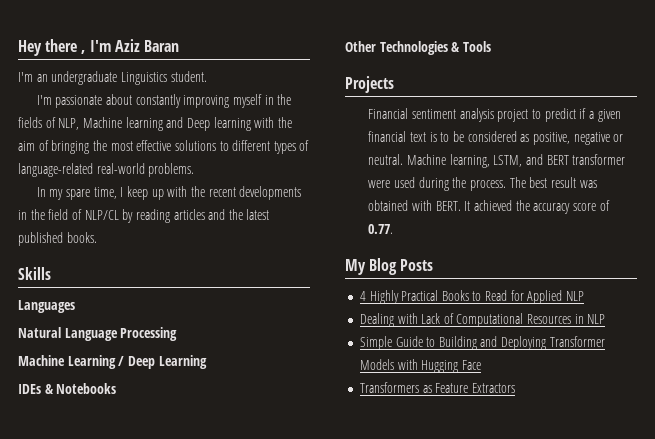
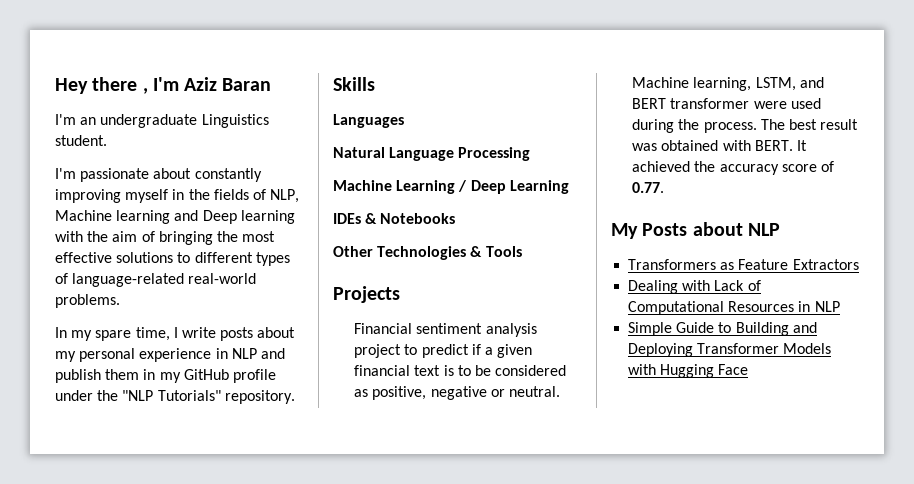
[127,186,302,200] [18,209,270,223] [18,232,97,246] keep up with the recent developments in the field of NLP/CL by reading articles and the latest published books. -> [181,327,296,341] [55,348,285,362] [55,369,276,383] [55,390,295,404] write posts about my personal experience in NLP and publish them in my GitHub profile under the "NLP Tutorials" repository.
[369,258,398,275] Blog -> (638, 231) none
[359,290,585,304] // 4 Highly Practical Books to Read for Applied NLP -> [692,222,780,236] [628,259,859,270] about NLP // Transformers as Feature Extractors
[359,382,515,393] // Transformers as Feature Extractors -> (749, 369) none

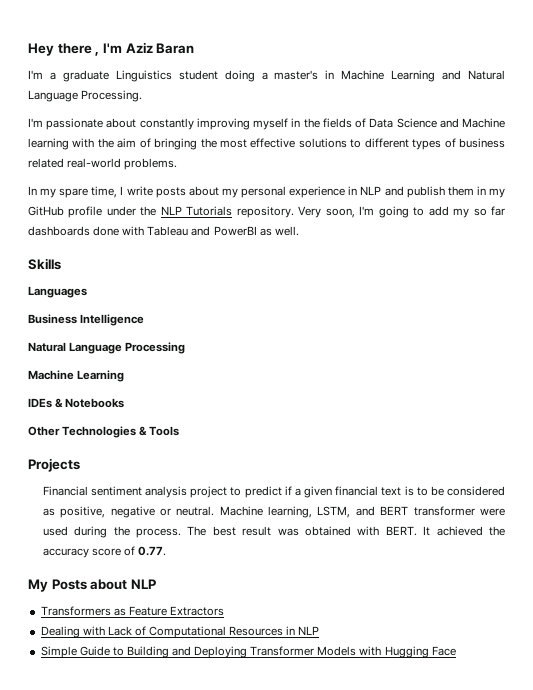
[80,114,269,128] [55,135,107,146] an undergraduate Linguistics student. -> [49,70,506,82] [28,90,143,102] a graduate Linguistics student doing a master's in Machine Learning and Natural Language Processing.
[270,189,300,203] [55,210,237,224] NLP, Machine learning and Deep -> [369,118,505,128] Data Science and Machine
[72,273,185,287] language-related -> [459,138,506,148] [28,158,64,168] business related
[122,390,221,401] "NLP Tutorials" -> [160,206,233,216] NLP Tutorials
(295, 397) none -> [298,206,505,218] [28,226,299,236] Very soon, I'm going to add my so far dashboards done with Tableau and PowerBI as well.
(404, 121) none -> [28,314,145,326] // Business Intelligence
[458,180,569,194] / Deep Learning -> (125, 376) none

